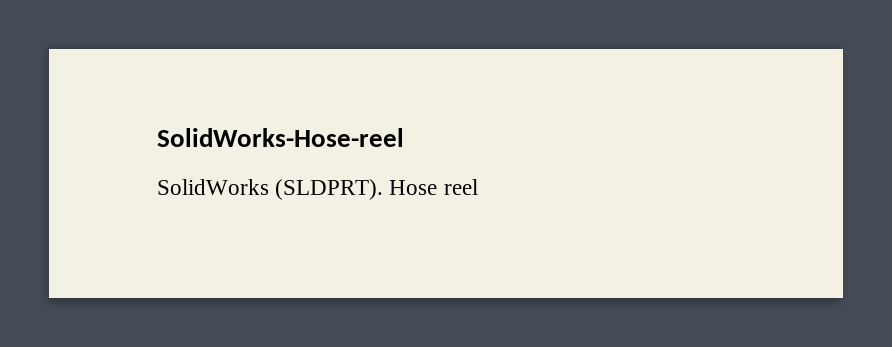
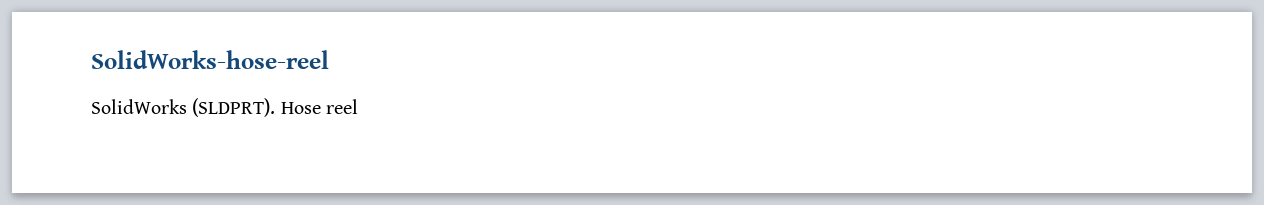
[157,128,404,147] SolidWorks-Hose-reel -> [91,50,329,69] SolidWorks-hose-reel

